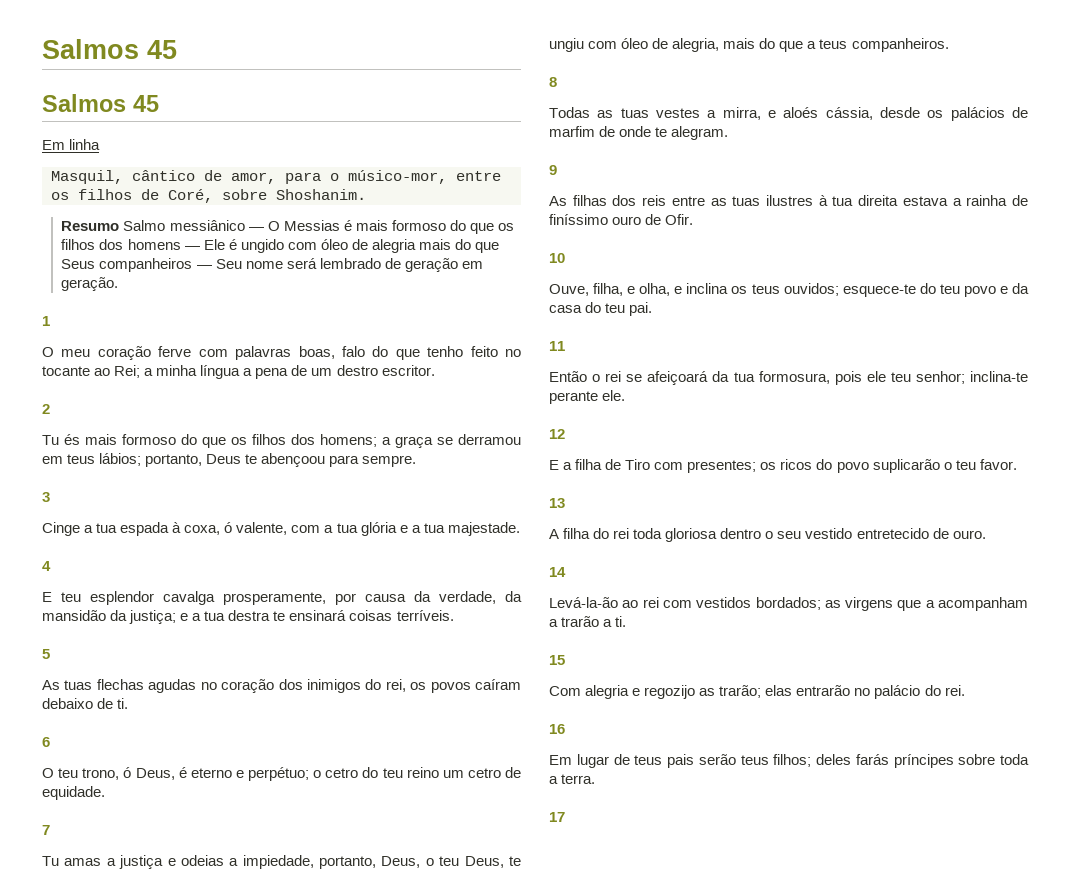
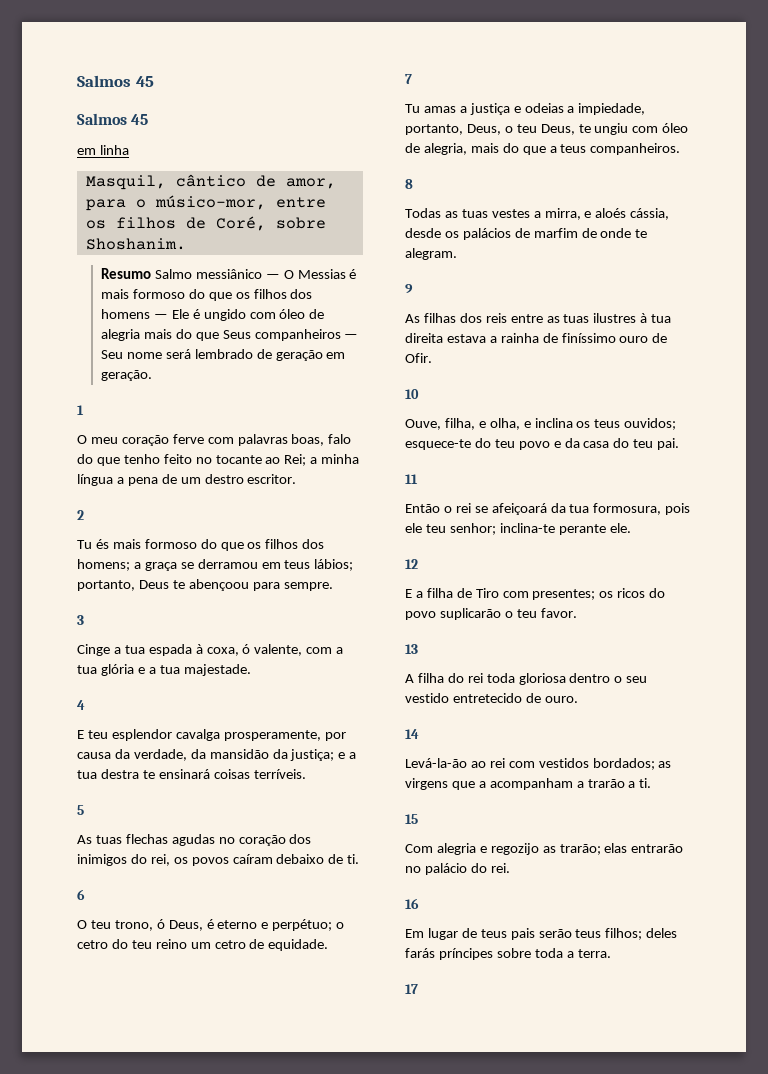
[42,140,65,150] Em -> [77,148,96,155] em

